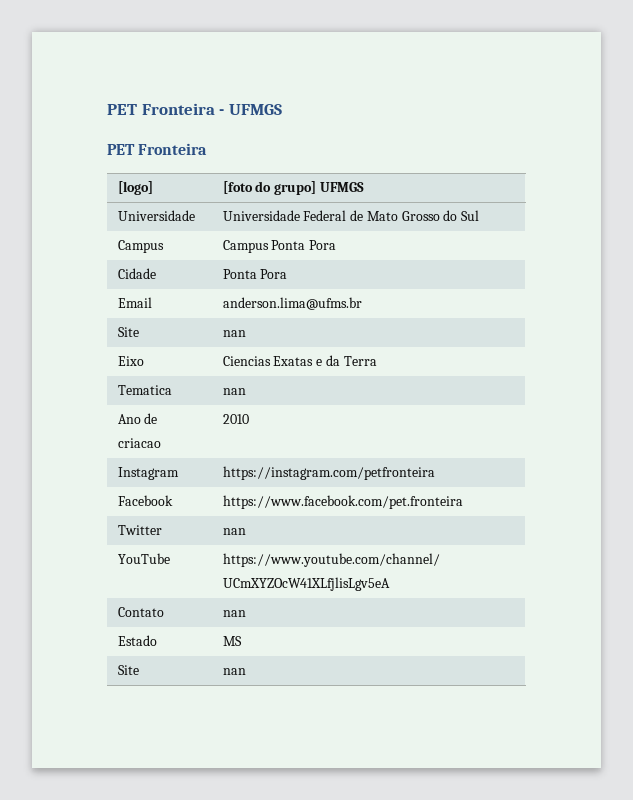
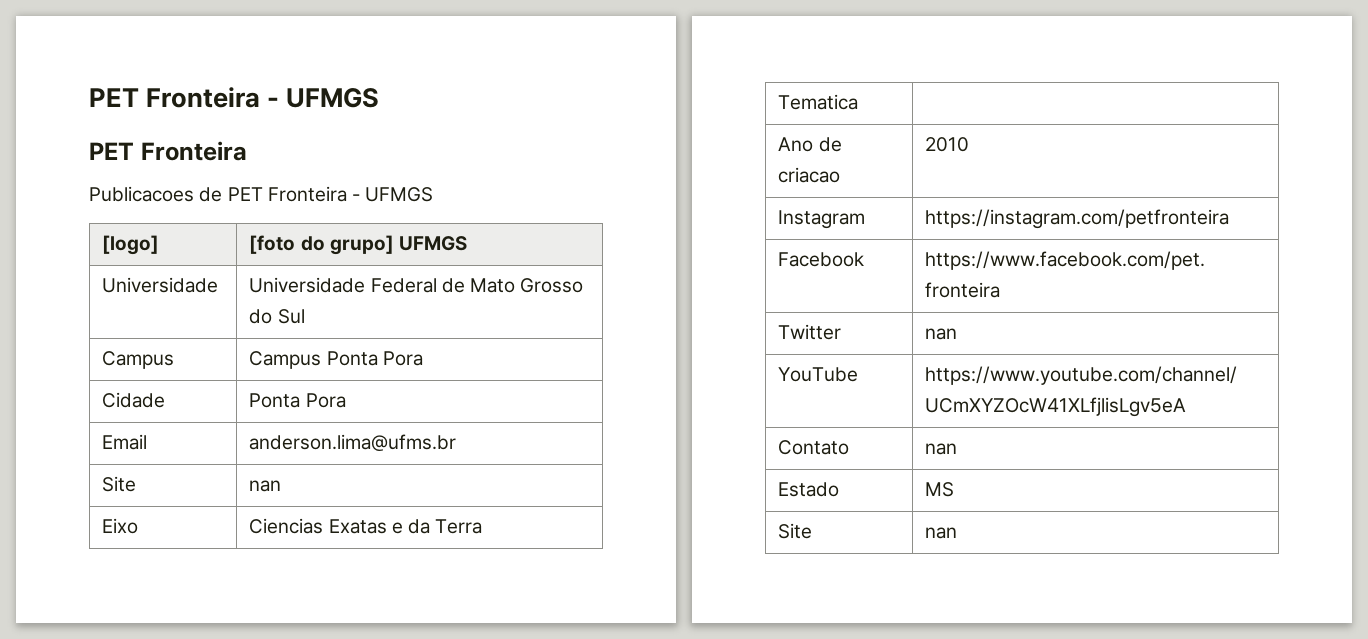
(208, 149) none -> [89,186,434,202] // Publicacoes de PET Fronteira - UFMGS
[222,388,246,395] nan -> (859, 102) none

